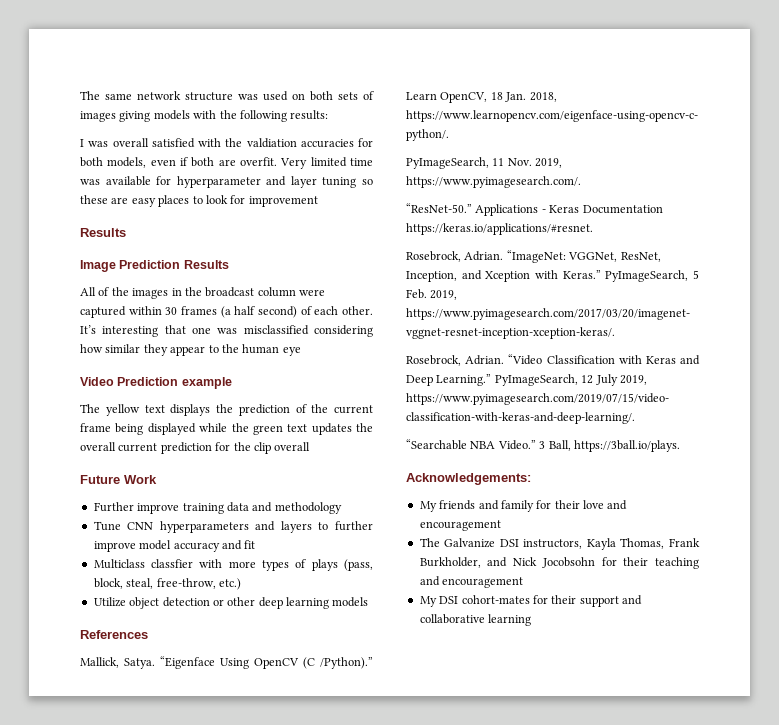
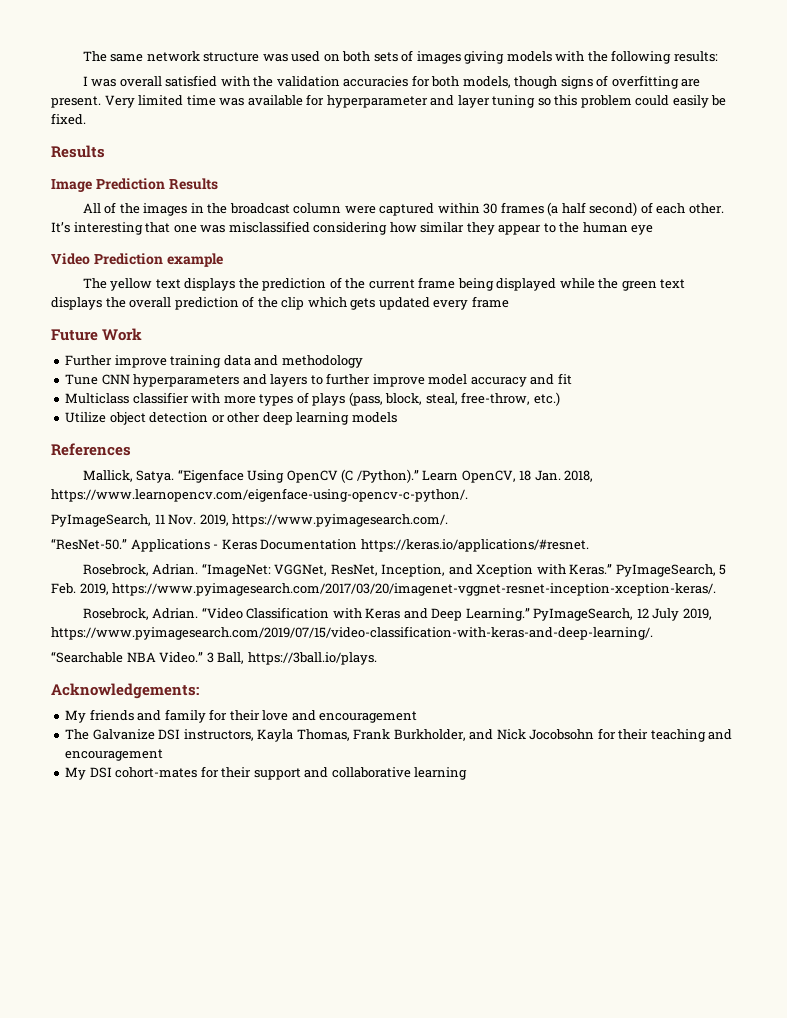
[246,138,297,148] valdiation -> [276,76,340,87] validation
[150,157,277,167] even if both are overfit. -> [514,75,701,89] [51,96,101,108] though signs of overfitting are present.
[80,195,318,207] these are easy places to look for improvement -> [554,95,727,108] [51,113,86,125] this problem could easily be fixed.
[311,423,352,435] updates -> [51,297,102,310] displays
[118,442,311,454] current prediction for the clip overall -> [174,296,509,310] prediction of the clip which gets updated every frame
[151,559,194,568] classfier -> [132,392,189,404] classifier

